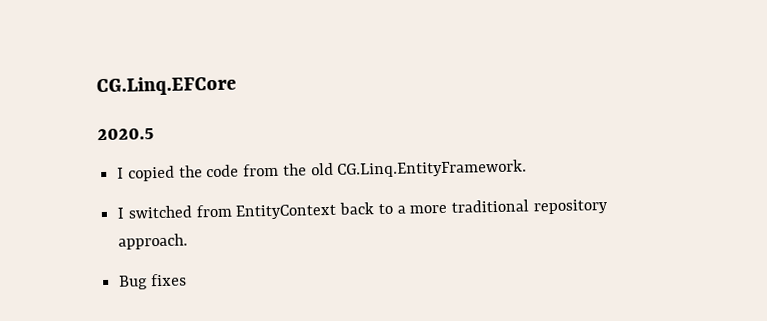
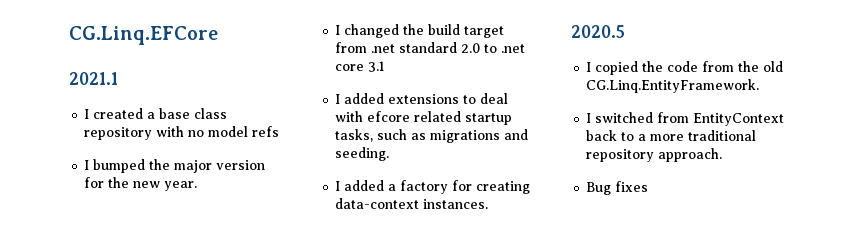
(236, 86) none -> [69,72,118,85] [84,108,228,119] [84,126,280,140] [84,159,266,173] [84,177,198,191] [335,24,505,38] [335,42,526,53] [335,61,386,72] [335,93,509,104] [335,111,513,125] [335,129,529,143] [335,147,390,161] [335,180,531,194] [335,198,489,209] // 2021.1 // I created a base class repository with no model refs // I bumped the major version for the new year. // I changed the build target from .net standard 2.0 to .net core 3.1 // I added extensions to deal with efcore related startup tasks, such as migrations and seeding. // I added a factory for creating data-context instances.

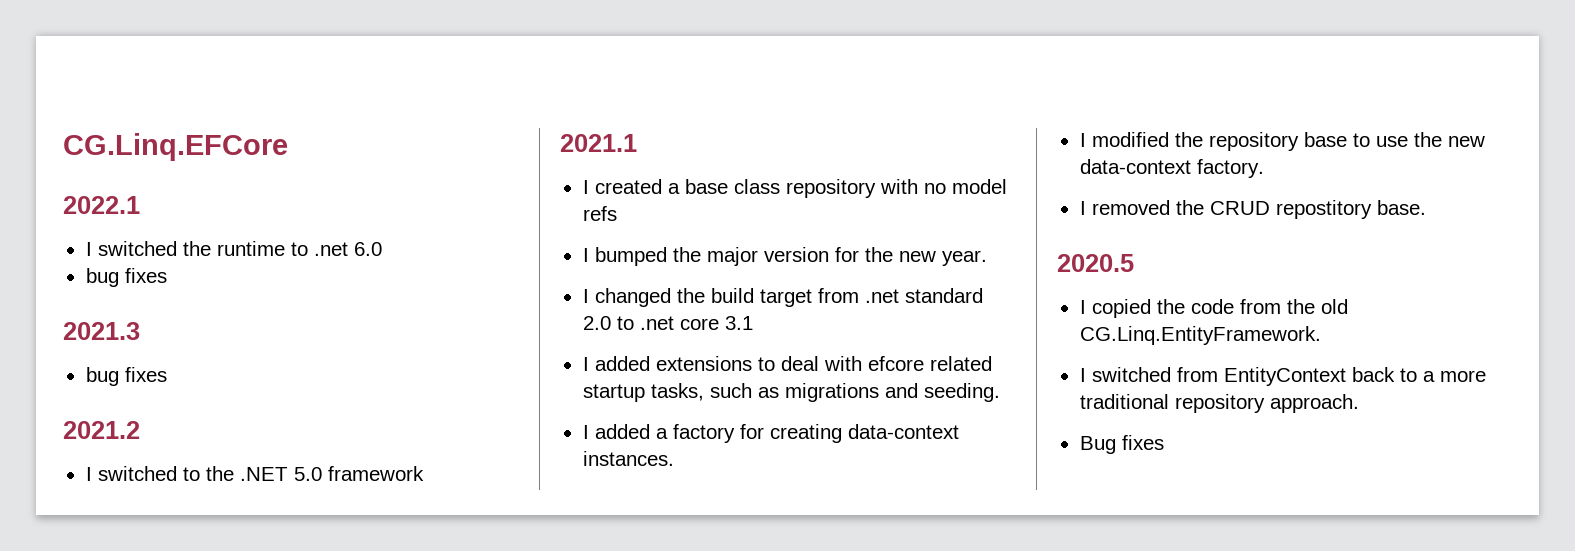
(218, 35) none -> [63,196,140,214] [85,241,382,256] [85,268,167,287] [63,322,140,340] [85,367,167,386] [63,421,140,439] [85,466,424,481] // 2022.1 // I switched the runtime to .net 6.0 // bug fixes // 2021.3 // bug fixes // 2021.2 // I switched to the .NET 5.0 framework
(489, 204) none -> [1079,132,1485,151] [1079,159,1264,178] [1079,200,1426,219] // I modified the repository base to use the new data-context factory. // I removed the CRUD repostitory base.

